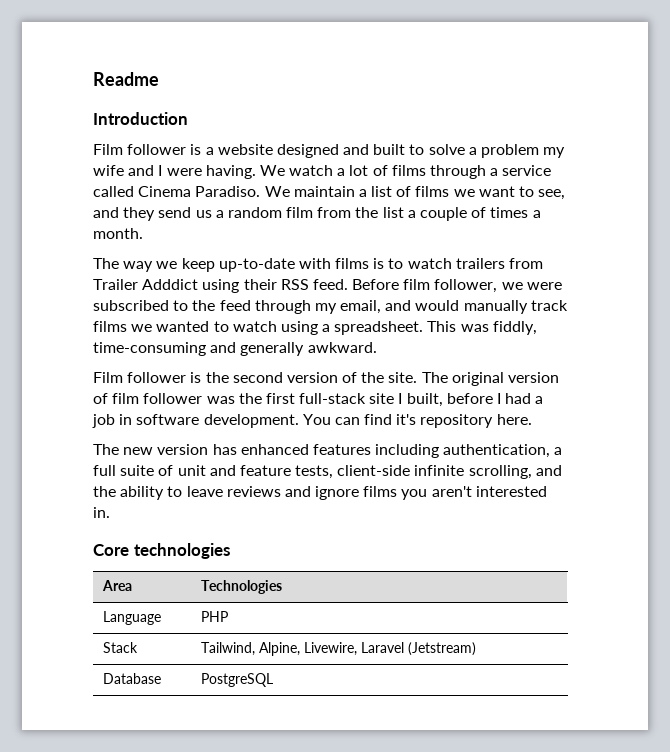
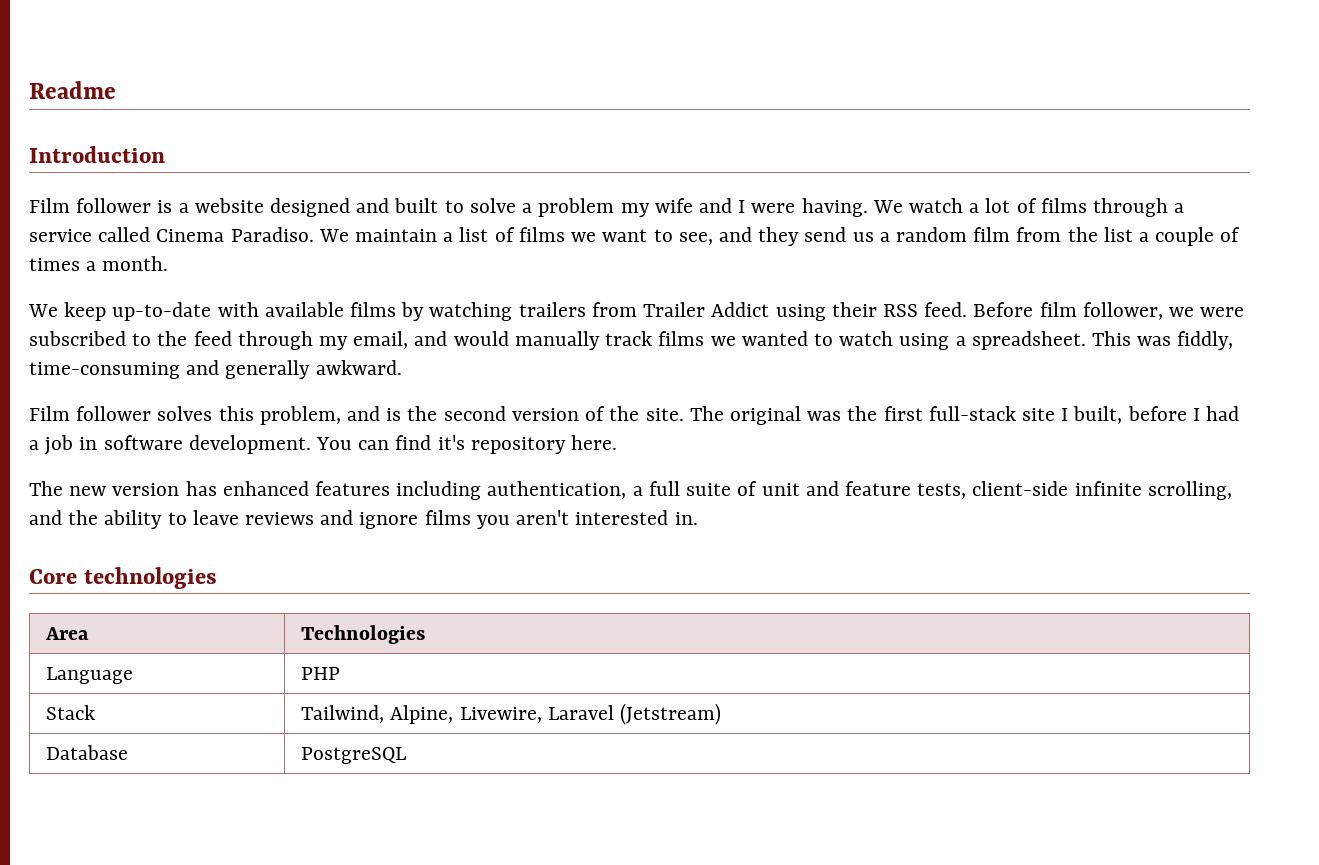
[93,258,452,272] The way we keep up-to-date with films is to watch -> [28,302,513,321] We keep up-to-date with available films by watching
[142,279,199,290] Adddict -> [711,302,770,317] Addict
(187, 377) none -> [157,406,381,425] solves this problem, and
[508,372,560,383] [93,393,203,404] version of film follower -> (801, 415) none

